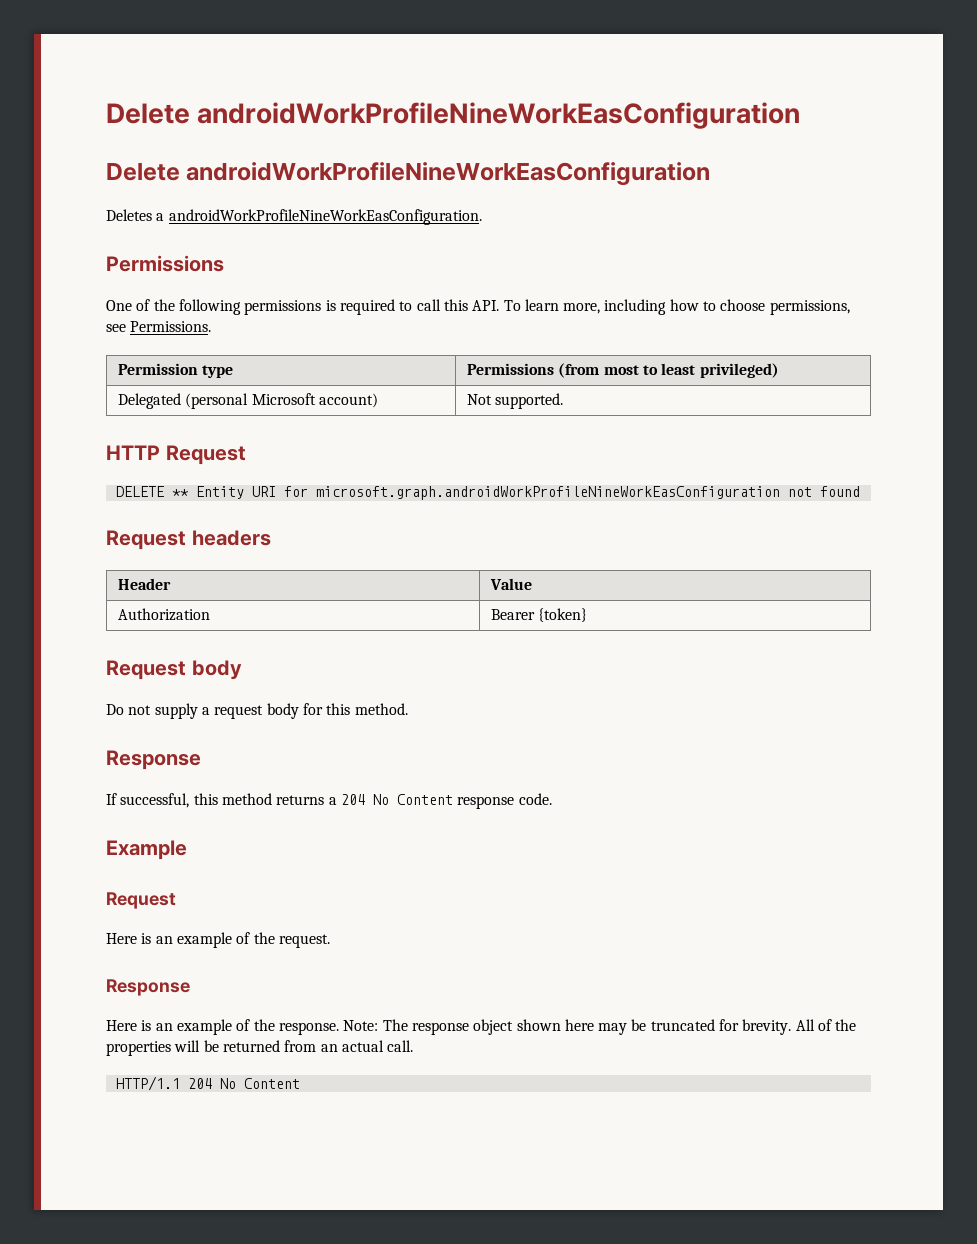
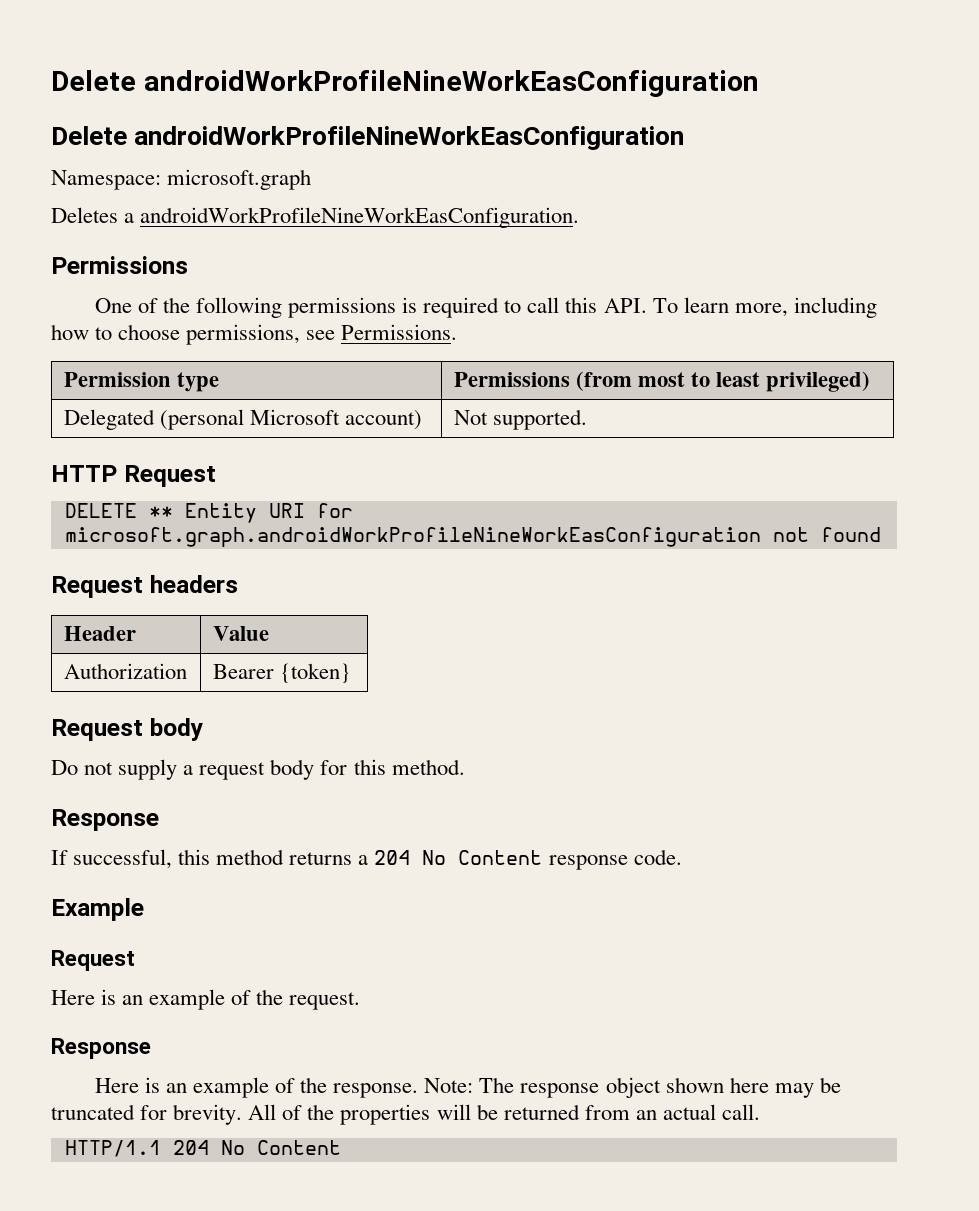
(711, 174) none -> [51,169,312,190] // Namespace: microsoft.graph

